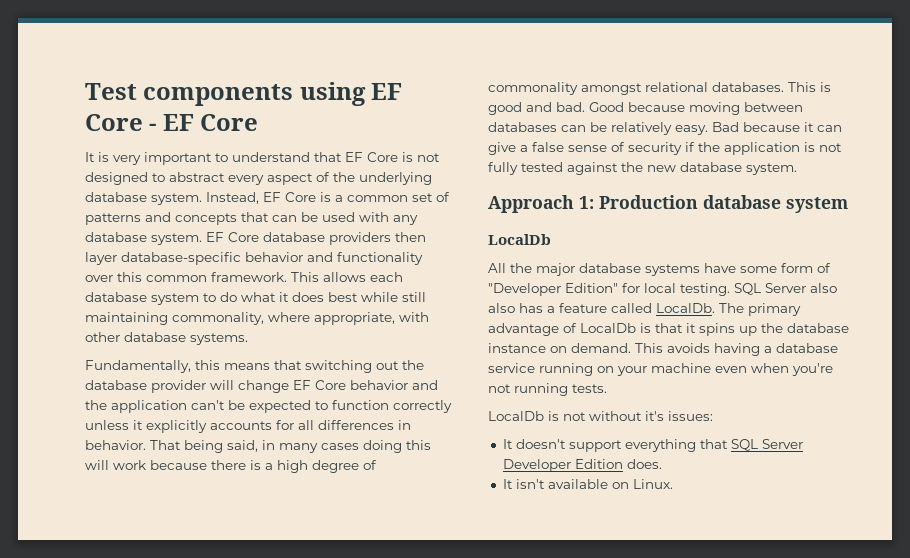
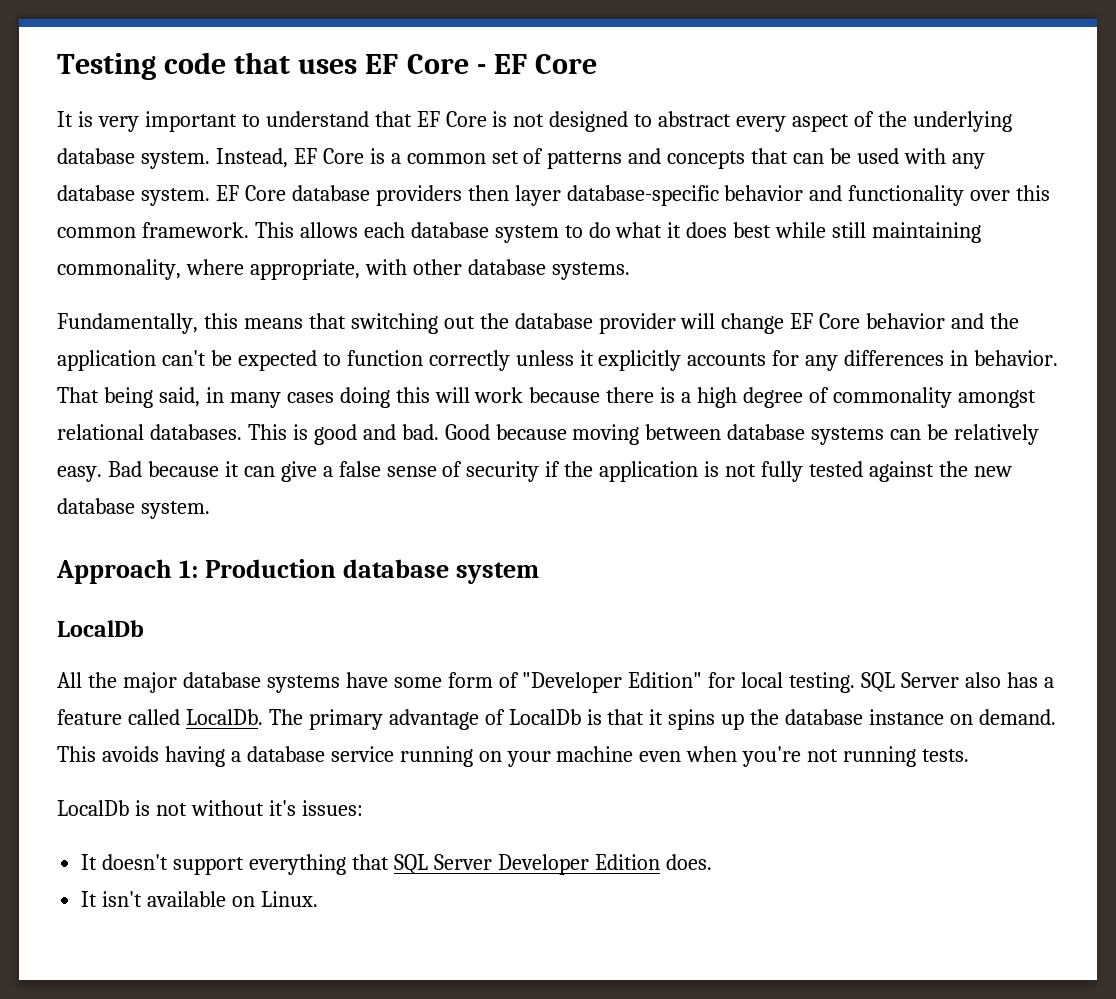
[85,82,366,106] Test components using -> [57,52,358,80] Testing code that uses
[298,420,314,430] all -> [805,355,839,371] any
[488,122,557,132] databases -> [727,424,885,445] database systems
[488,303,515,313] also -> (1002, 680) none

